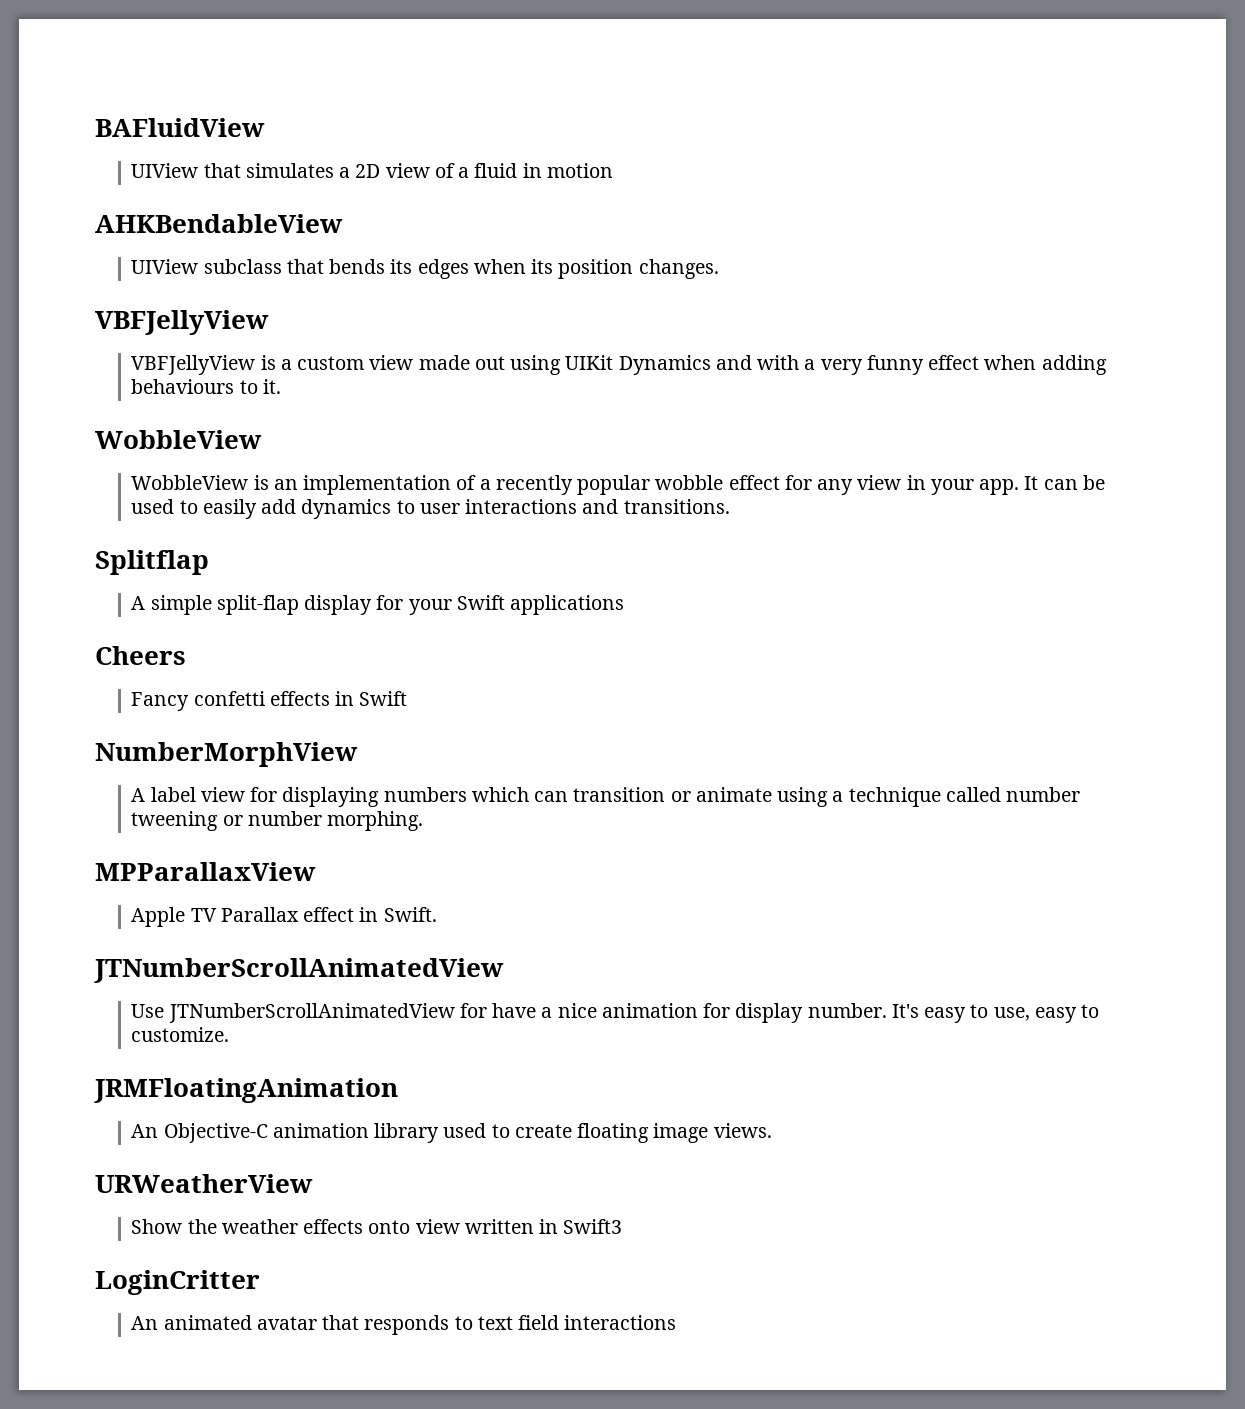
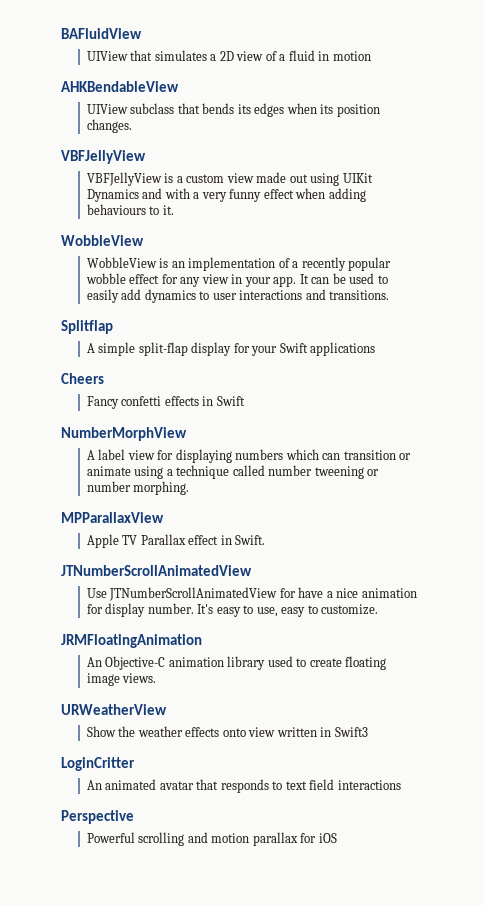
(677, 1322) none -> [61,810,134,824] [86,832,337,846] // Perspective // Powerful scrolling and motion parallax for iOS

